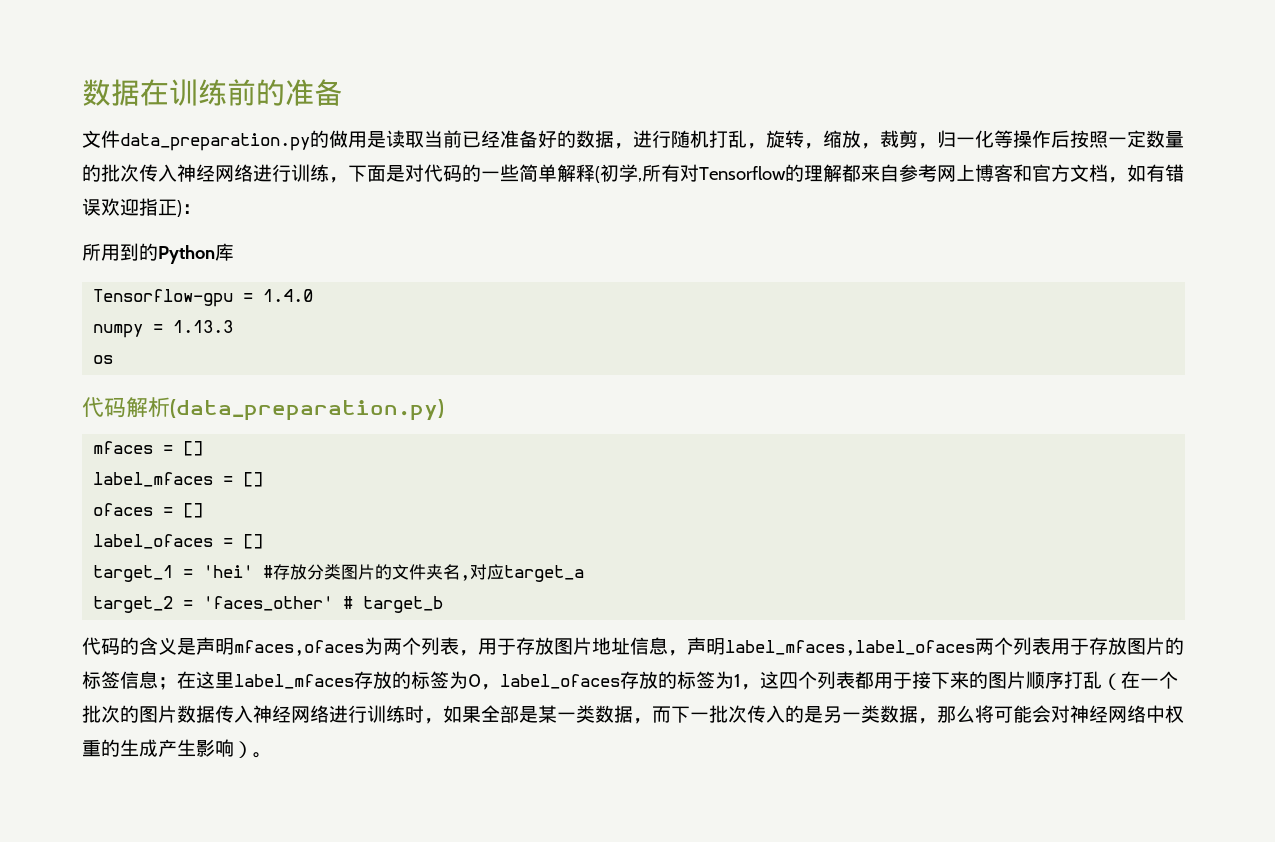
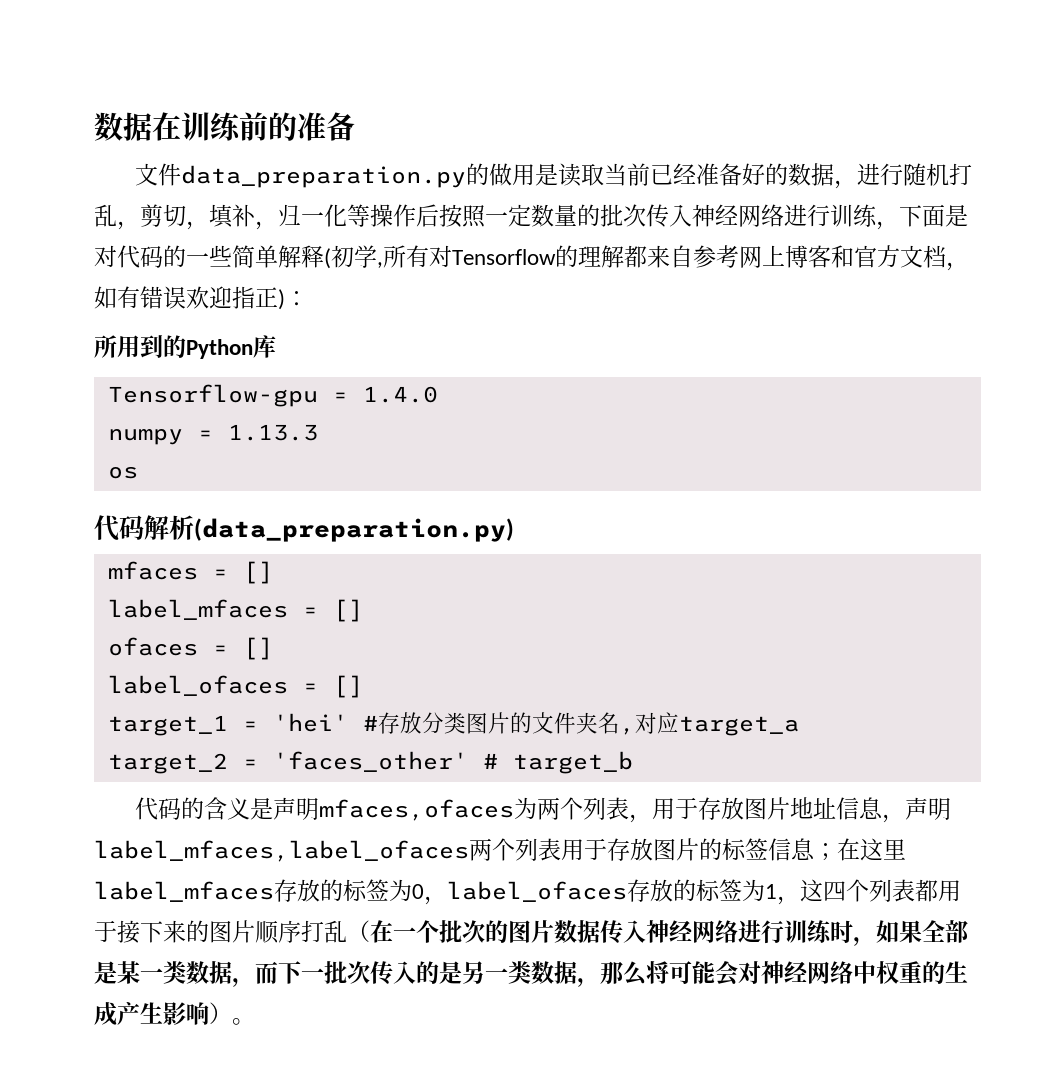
[766,130,918,149] 旋转，缩放，裁剪 -> [140,204,255,230] 剪切，填补

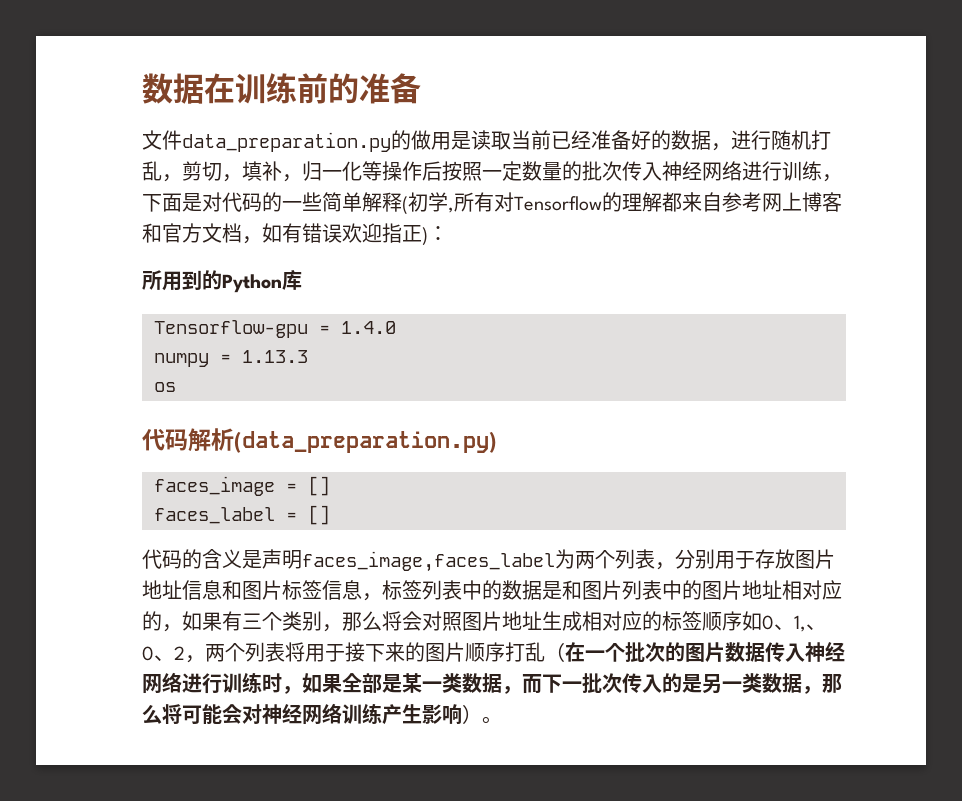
[107,561,273,584] [107,599,363,622] [107,637,273,660] [107,675,363,698] [107,712,799,736] [107,751,633,774] mfaces = [] // label_mfaces = [] // ofaces = [] // label_ofaces = [] // target_1 = 'hei' #存放分类图片的文件夹名,对应target_a // target_2 = 'faces_other' # target_b -> [154,476,330,496] [154,505,330,525] faces_image = [] // faces_label = []
[319,799,515,821] mfaces,ofaces -> [302,551,555,572] faces_image,faces_label
(653, 818) none -> [675,549,715,569] 分别
[882,797,952,823] [94,838,906,862] [94,879,938,905] ，声明label_mfaces,label_ofaces两个列表用于存放图片的标签信息；在这里label_mfaces存放的标签为0，label_ofaces存放的标签为1，这四个列表都 -> [222,580,842,601] [142,611,826,632] [142,642,305,663] 和图片标签信息，标签列表中的数据是和图片列表中的图片地址相对应的，如果有三个类别，那么将会对照图片地址生成相对应的标签顺序如0、1,、0、2，两个列表将
[853,961,968,984] [94,1002,117,1026] 中权重的生成 -> [342,703,382,724] 训练

